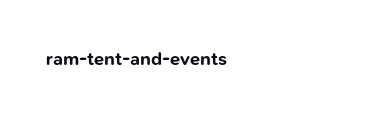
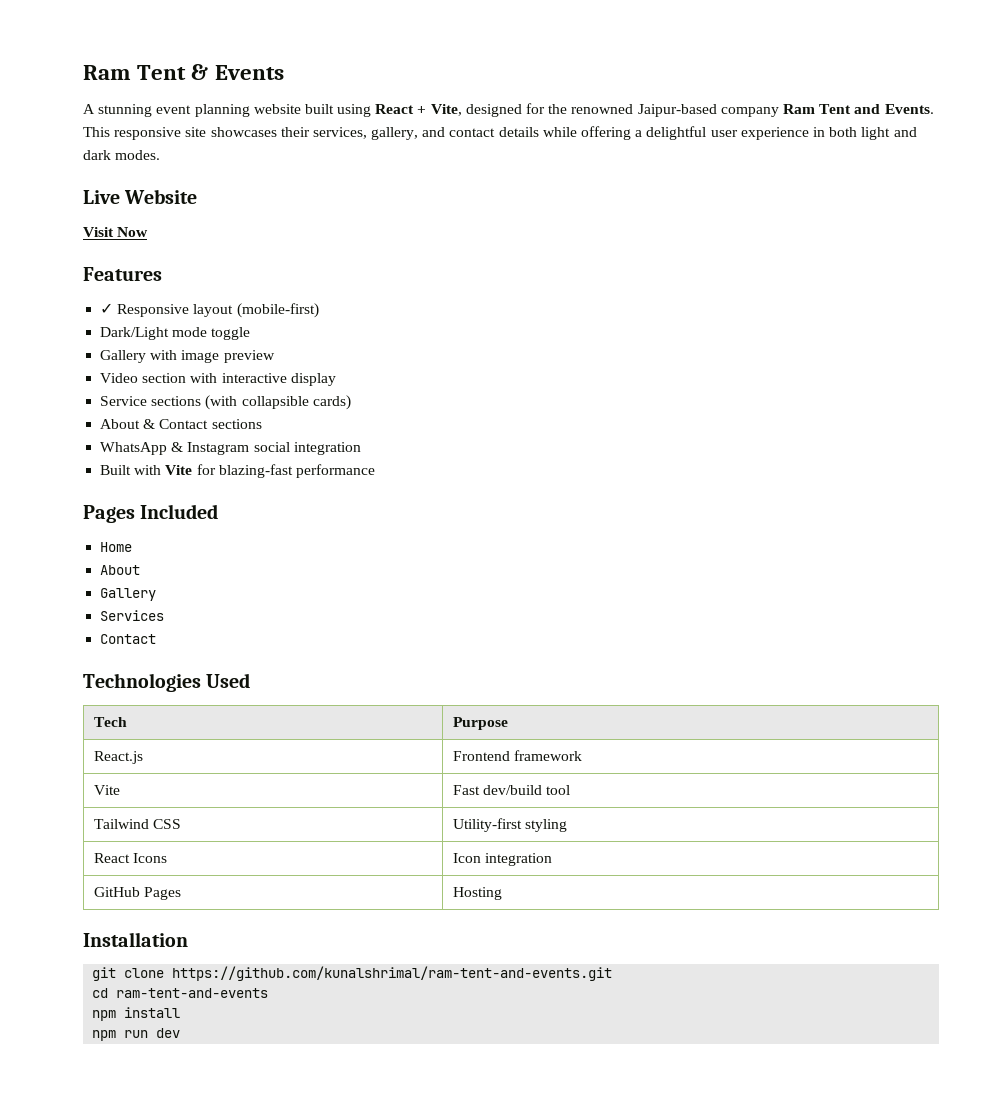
[46,52,227,66] ram-tent-and-events -> [83,64,284,80] [83,103,934,117] [83,126,917,140] [83,150,161,160] [83,189,198,204] [83,227,149,237] [83,267,162,281] [100,303,319,318] [100,327,251,340] [100,350,275,363] [100,373,336,386] [100,395,351,410] [100,419,262,429] [100,442,361,455] [100,464,375,478] [83,504,219,523] [100,542,133,552] [100,565,141,575] [100,588,157,601] [100,610,165,621] [100,634,157,644] [83,673,251,692] [93,717,127,727] [452,717,508,730] [93,751,143,764] [452,750,582,761] [93,785,120,795] [452,785,571,795] [93,819,181,829] [452,818,567,832] [93,853,167,863] [452,853,552,866] [93,887,181,900] [452,887,502,900] [83,932,188,947] [92,966,613,981] [92,988,269,998] [92,1007,181,1021] [92,1028,181,1041] Ram Tent & Events // A stunning event planning website built using React + Vite, designed for the renowned Jaipur-based company Ram Tent and Events. This responsive site showcases their services, gallery, and contact details while offering a delightful user experience in both light and dark modes. // Live Website // Visit Now // Features // ✓ Responsive layout (mobile-first) // Dark/Light mode toggle // Gallery with image preview // Video section with interactive display // Service sections (with collapsible cards) // About & Contact sections // WhatsApp & Instagram social integration // Built with Vite for blazing-fast performance // Pages Included // Home // About // Gallery // Services // Contact // Technologies Used // Tech | Purpose // React.js | Frontend framework // Vite | Fast dev/build tool // Tailwind CSS | Utility-first styling // React Icons | Icon integration // GitHub Pages | Hosting // Installation // git clone https://github.com/kunalshrimal/ram-tent-and-events.git // cd ram-tent-and-events // npm install // npm run dev

